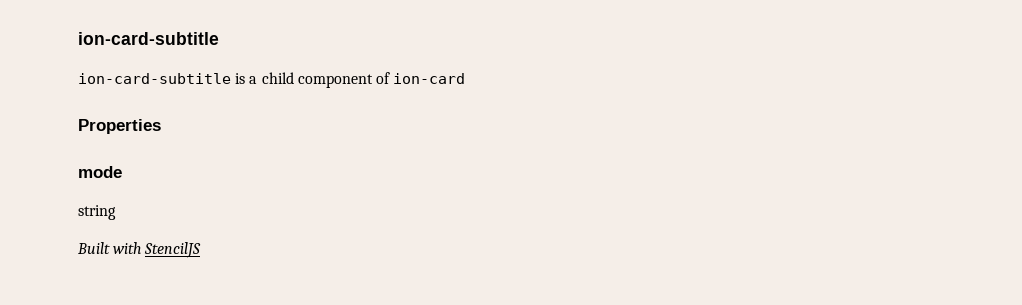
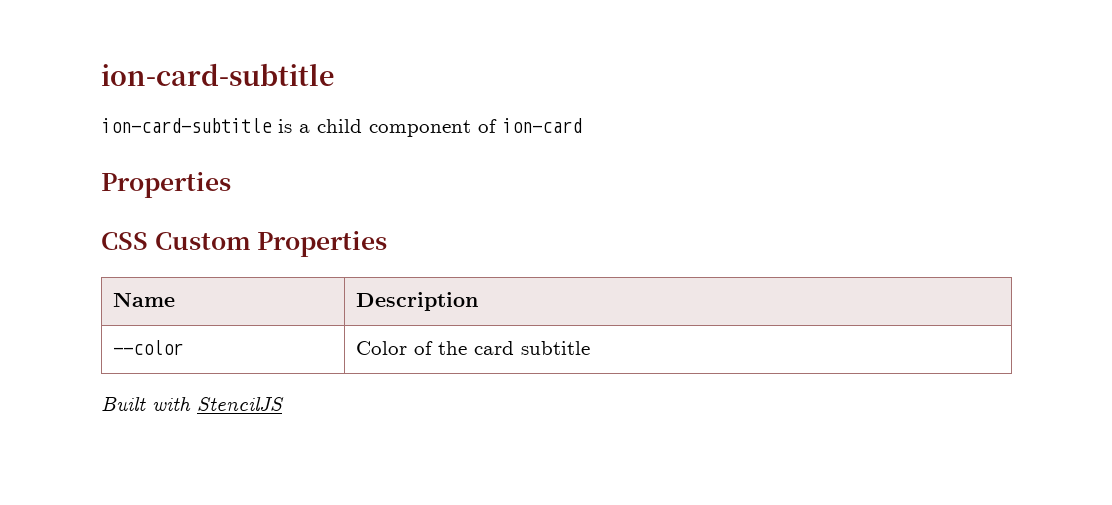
[78,166,122,178] [78,205,116,220] mode // string -> [101,231,388,257] [113,292,176,307] [356,292,479,311] [113,340,184,355] [356,341,591,355] CSS Custom Properties // Name | Description // --color | Color of the card subtitle

